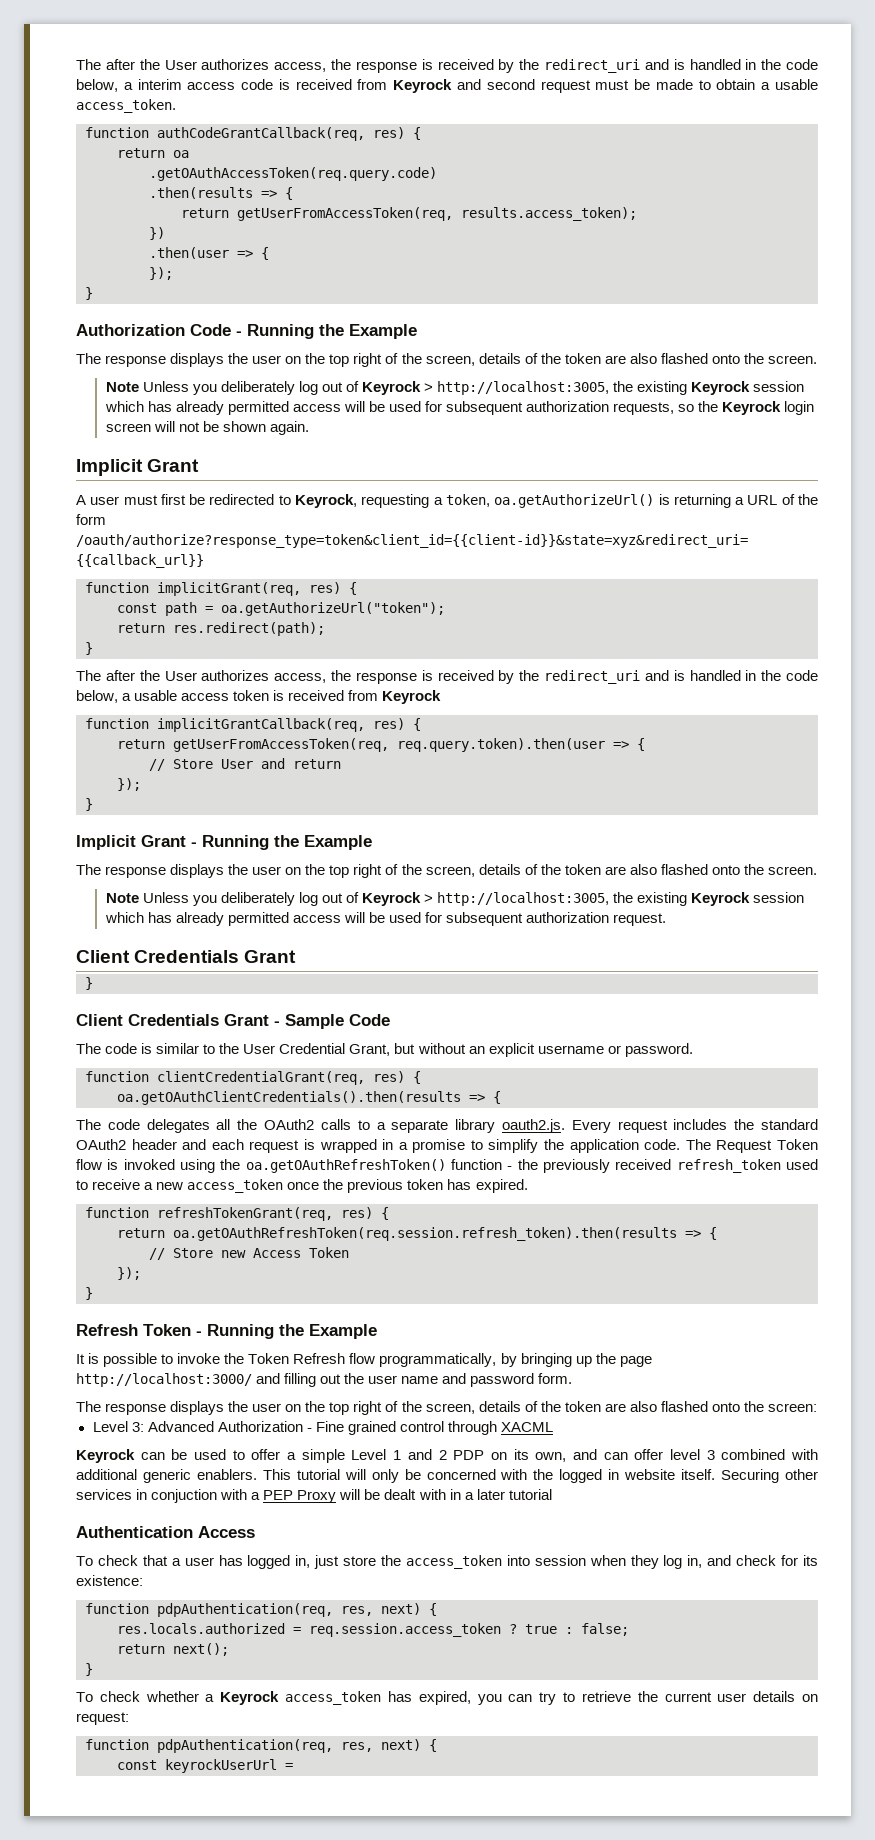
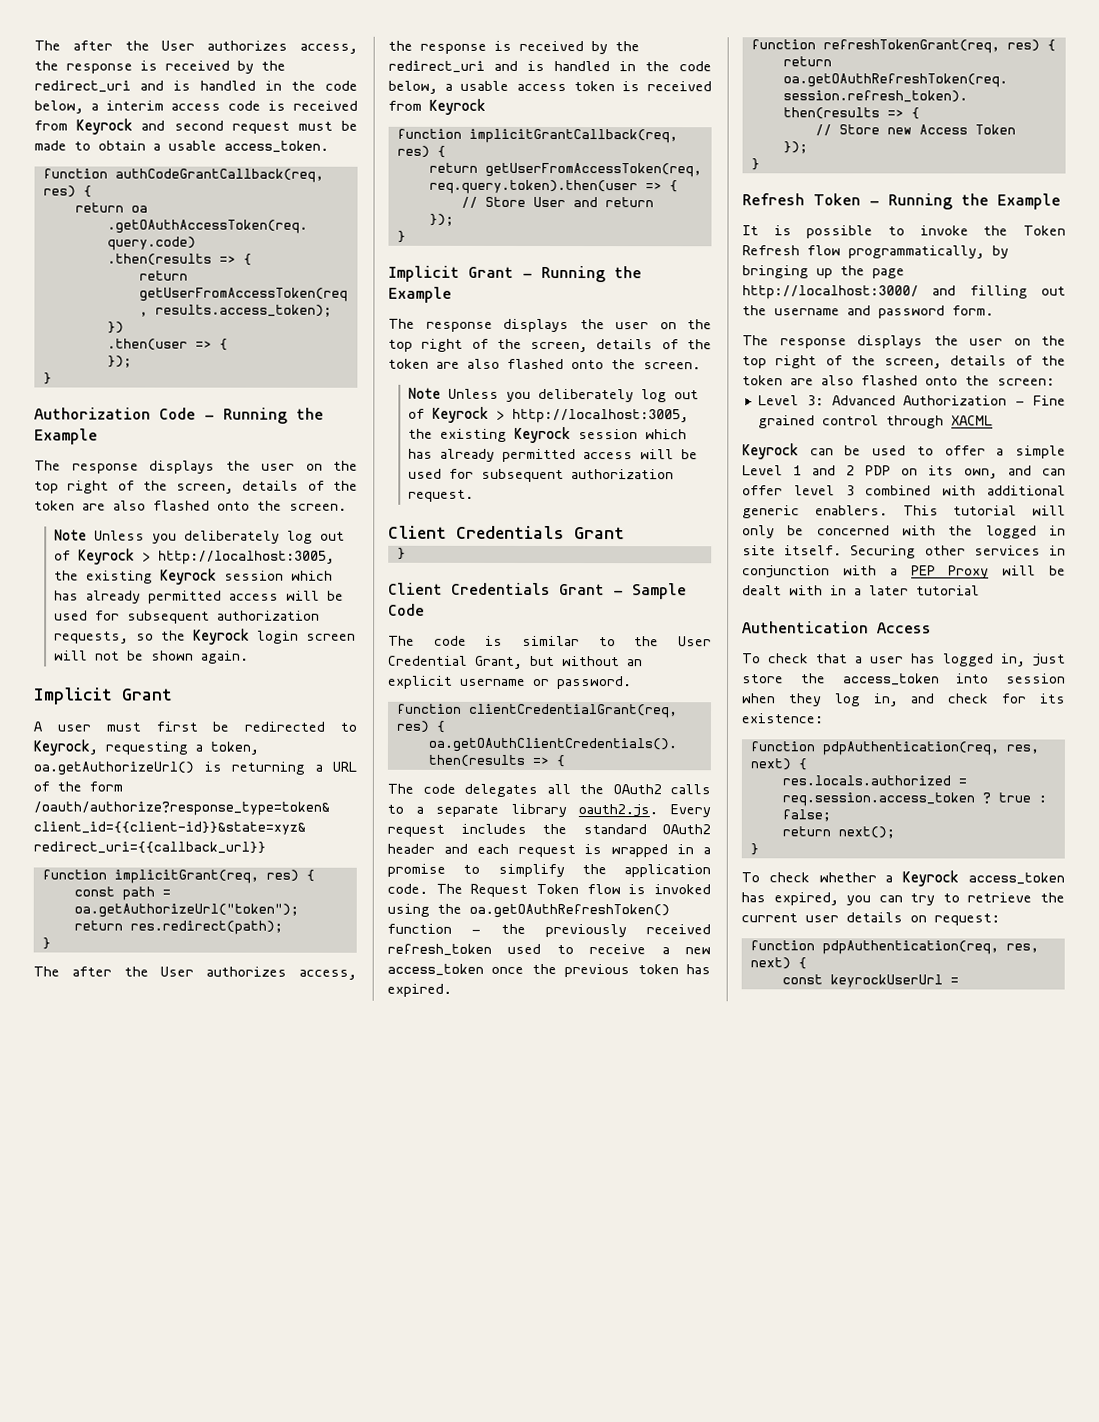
[368,1375,439,1384] user name -> [774,308,840,316] username
[624,1469,676,1480] website -> [742,545,776,556] site
[151,1489,218,1503] conjuction -> [742,565,830,579] conjunction

